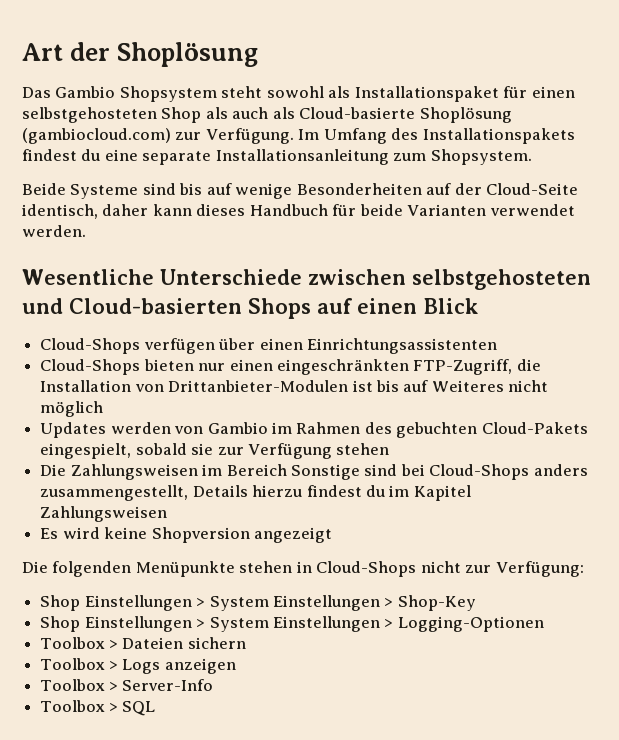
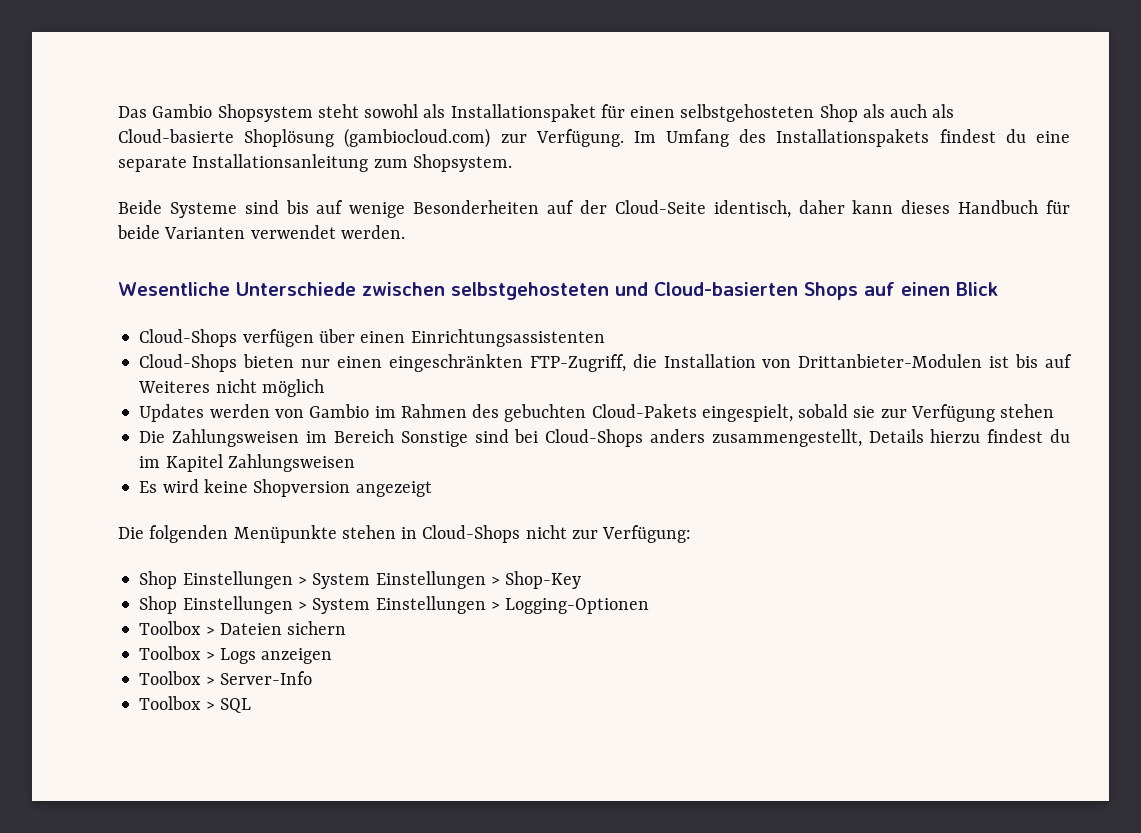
[22,42,259,67] Art der Shoplösung // -> (118, 112) none

